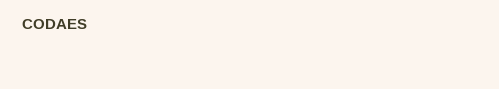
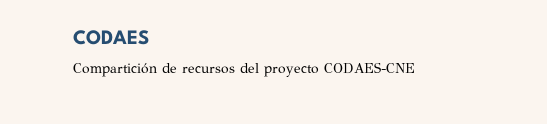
(87, 24) none -> [73,62,415,77] // Compartición de recursos del proyecto CODAES-CNE

